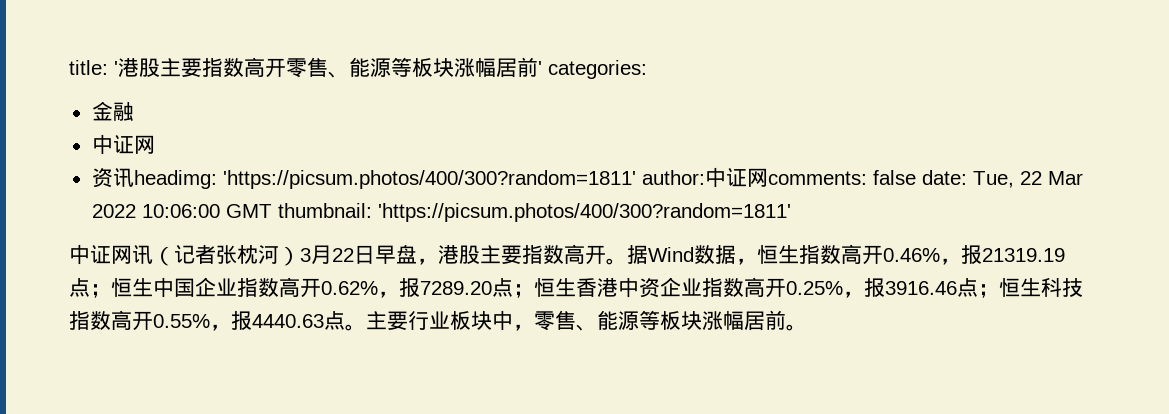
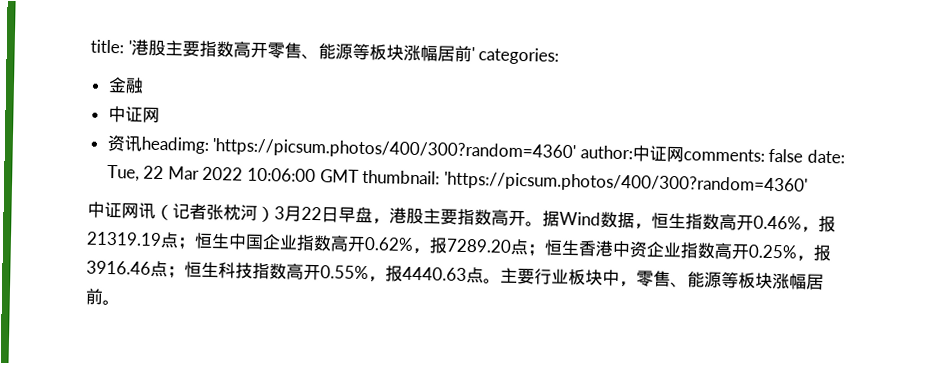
[222,170,636,189] 'https://picsum.photos/400/300?random=1811' -> [212,138,577,162] 'https://picsum.photos/400/300?random=4360'
[377,203,791,222] 'https://picsum.photos/400/300?random=1811' -> [443,171,808,195] 'https://picsum.photos/400/300?random=4360'

